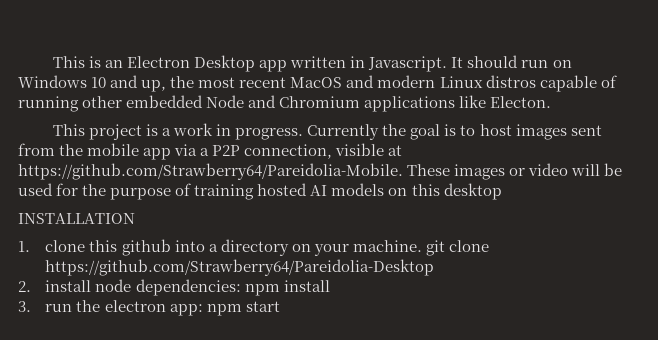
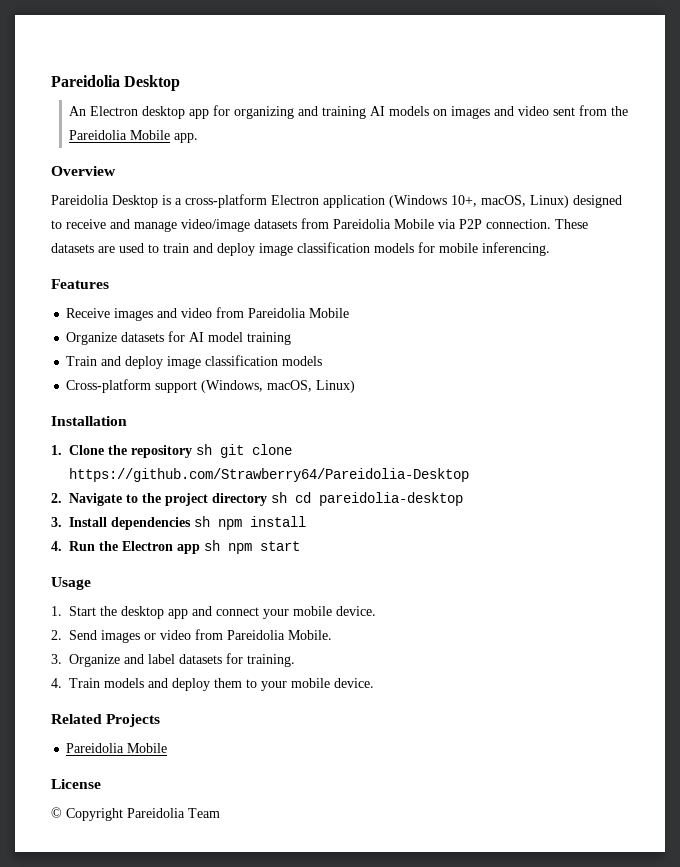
[52,55,572,72] [18,75,617,92] [18,95,552,112] [52,123,602,140] [18,143,403,160] [18,163,623,180] [18,183,502,200] [18,213,135,224] [18,239,489,256] [45,259,435,276] [18,279,330,296] [18,300,280,316] This is an Electron Desktop app written in Javascript. It should run on Windows 10 and up, the most recent MacOS and modern Linux distros capable of running other embedded Node and Chromium applications like Electon. // This project is a work in progress. Currently the goal is to host images sent from the mobile app via a P2P connection, visible at https://github.com/Strawberry64/Pareidolia-Mobile. These images or video will be used for the purpose of training hosted AI models on this desktop // INSTALLATION // 1. clone this github into a directory on your machine. git clone https://github.com/Strawberry64/Pareidolia-Desktop // 2. install node dependencies: npm install // 3. run the electron app: npm start -> [51,75,181,91] [69,105,629,119] [69,130,199,143] [51,166,116,176] [51,194,622,208] [51,218,588,232] [51,242,550,256] [51,279,109,289] [66,307,350,321] [66,331,292,345] [66,355,323,369] [66,379,356,393] [51,416,127,426] [51,444,293,458] [69,468,470,482] [51,492,464,506] [51,516,307,530] [51,540,301,554] [51,577,91,590] [51,606,377,619] [51,629,333,643] [51,653,296,667] [51,678,375,691] [51,714,161,727] [66,743,168,753] [51,779,101,789] [51,807,220,821] Pareidolia Desktop // An Electron desktop app for organizing and training AI models on images and video sent from the Pareidolia Mobile app. // Overview // Pareidolia Desktop is a cross-platform Electron application (Windows 10+, macOS, Linux) designed to receive and manage video/image datasets from Pareidolia Mobile via P2P connection. These datasets are used to train and deploy image classification models for mobile inferencing. // Features // Receive images and video from Pareidolia Mobile // Organize datasets for AI model training // Train and deploy image classification models // Cross-platform support (Windows, macOS, Linux) // Installation // 1. Clone the repository sh git clone https://github.com/Strawberry64/Pareidolia-Desktop // 2. Navigate to the project directory sh cd pareidolia-desktop // 3. Install dependencies sh npm install // 4. Run the Electron app sh npm start // Usage // 1. Start the desktop app and connect your mobile device. // 2. Send images or video from Pareidolia Mobile. // 3. Organize and label datasets for training. // 4. Train models and deploy them to your mobile device. // Related Projects // Pareidolia Mobile // License // © Copyright Pareidolia Team

